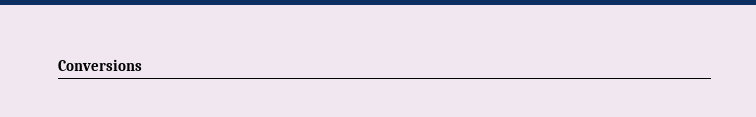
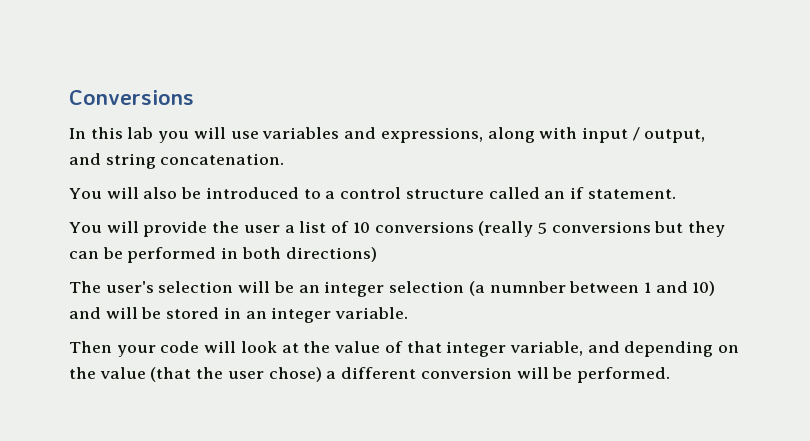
(142, 65) none -> [69,127,706,143] [69,153,285,169] [69,187,676,199] [69,221,726,237] [69,247,377,263] [69,281,716,297] [69,307,409,323] [69,341,740,357] [69,367,670,383] // In this lab you will use variables and expressions, along with input / output, and string concatenation. // You will also be introduced to a control structure called an if statement. // You will provide the user a list of 10 conversions (really 5 conversions but they can be performed in both directions) // The user's selection will be an integer selection (a numnber between 1 and 10) and will be stored in an integer variable. // Then your code will look at the value of that integer variable, and depending on the value (that the user chose) a different conversion will be performed.

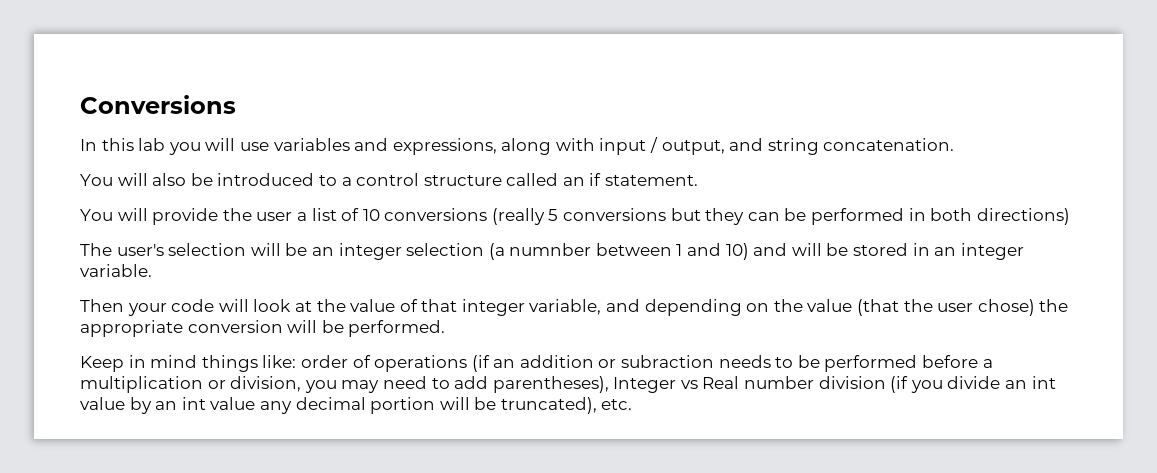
[326,367,417,379] a different -> [1039,299,1069,312] [80,320,183,337] the appropriate
(670, 375) none -> [80,355,993,372] [80,376,1056,393] [80,397,633,414] // Keep in mind things like: order of operations (if an addition or subraction needs to be performed before a multiplication or division, you may need to add parentheses), Integer vs Real number division (if you divide an int value by an int value any decimal portion will be truncated), etc.

